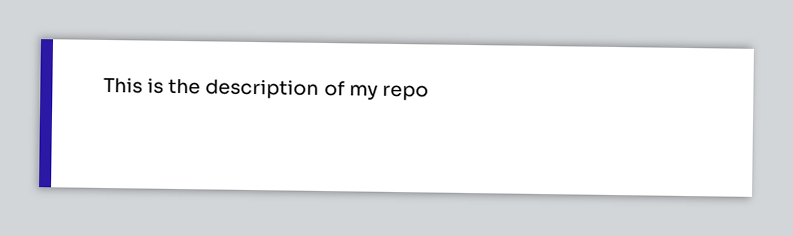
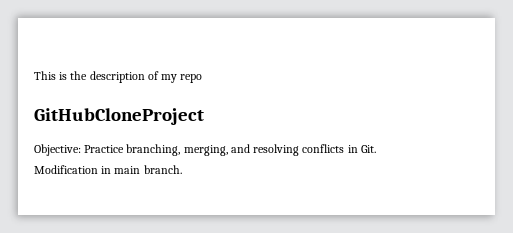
(429, 92) none -> [34,108,204,125] [34,144,376,156] [34,165,182,174] // GitHubCloneProject // Objective: Practice branching, merging, and resolving conflicts in Git. Modification in main branch.

